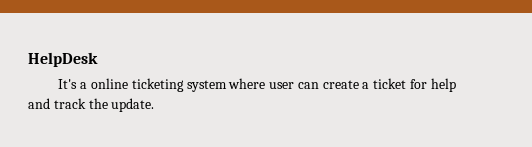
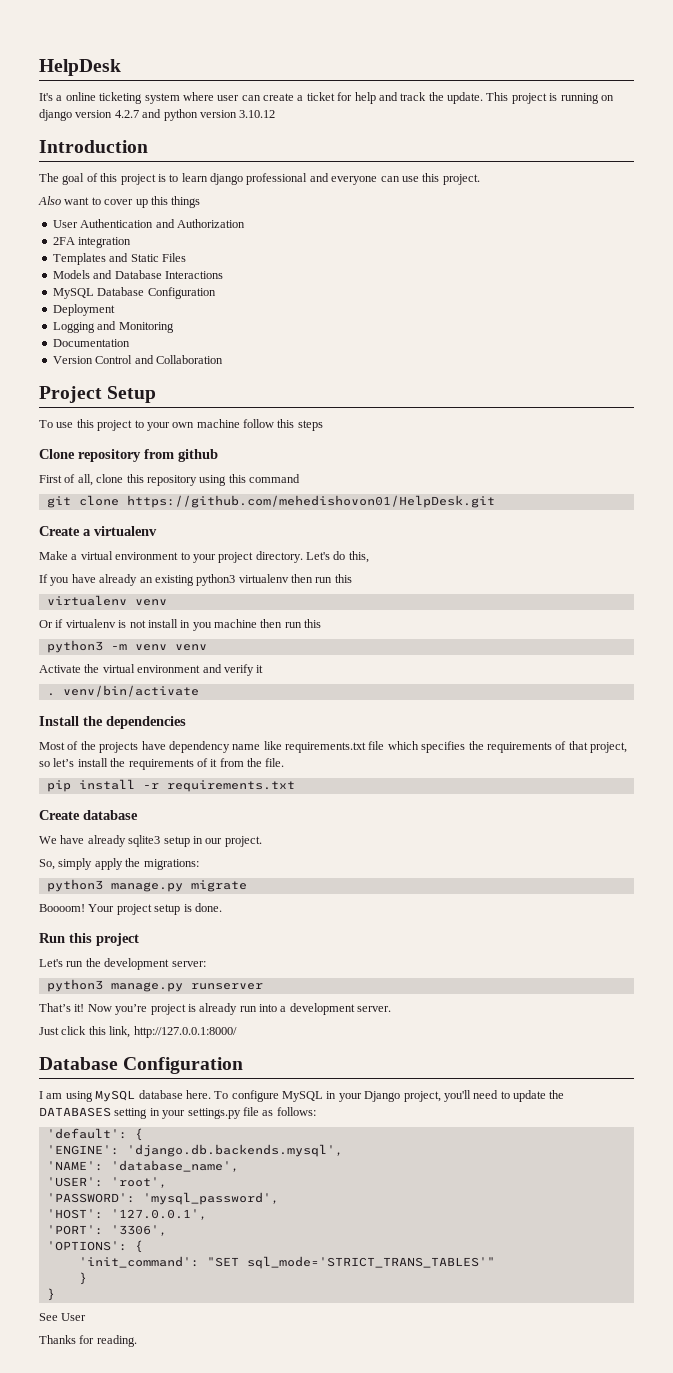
(155, 105) none -> [486,92,614,104] [39,109,276,121] [39,140,148,153] [39,173,480,185] [38,196,201,208] [52,219,245,228] [52,237,132,248] [52,253,186,265] [52,270,223,279] [52,287,216,299] [52,304,115,316] [52,321,174,333] [52,339,130,347] [52,355,223,364] [39,386,157,403] [39,419,323,431] [39,449,218,462] [39,474,300,486] [46,495,495,508] [39,526,157,536] [39,551,369,563] [39,574,352,586] [46,595,167,606] [39,619,322,631] [46,640,207,653] [39,664,264,676] [46,685,199,697] [39,716,186,729] [39,741,627,753] [39,758,285,770] [46,779,295,792] [39,810,138,820] [39,835,262,847] [39,858,199,870] [46,879,247,892] [39,903,222,915] [39,933,139,946] [39,958,206,970] [46,979,263,992] [39,1003,392,1015] [39,1026,237,1038] [39,1057,244,1074] [39,1090,565,1102] [39,1107,316,1119] [46,1128,143,1141] [46,1144,343,1157] [46,1160,239,1172] [46,1177,167,1188] [46,1192,279,1205] [46,1209,207,1220] [46,1225,167,1236] [46,1240,143,1253] [78,1256,495,1269] [78,1272,87,1285] [46,1288,55,1301] [39,1313,87,1321] [39,1335,137,1347] This project is running on django version 4.2.7 and python version 3.10.12 // Introduction // The goal of this project is to learn django professional and everyone can use this project. // Also want to cover up this things // User Authentication and Authorization // 2FA integration // Templates and Static Files // Models and Database Interactions // MySQL Database Configuration // Deployment // Logging and Monitoring // Documentation // Version Control and Collaboration // Project Setup // To use this project to your own machine follow this steps // Clone repository from github // First of all, clone this repository using this command // git clone https://github.com/mehedishovon01/HelpDesk.git // Create a virtualenv // Make a virtual environment to your project directory. Let's do this, // If you have already an existing python3 virtualenv then run this // virtualenv venv // Or if virtualenv is not install in you machine then run this // python3 -m venv venv // Activate the virtual environment and verify it // . venv/bin/activate // Install the dependencies // Most of the projects have dependency name like requirements.txt file which specifies the requirements of that project, so let’s install the requirements of it from the file. // pip install -r requirements.txt // Create database // We have already sqlite3 setup in our project. // So, simply apply the migrations: // python3 manage.py migrate // Boooom! Your project setup is done. // Run this project // Let's run the development server: // python3 manage.py runserver // That’s it! Now you’re project is already run into a development server. // Just click this link, http://127.0.0.1:8000/ // Database Configuration // I am using MySQL database here. To configure MySQL in your Django project, you'll need to update the DATABASES setting in your settings.py file as follows: // 'default': { // 'ENGINE': 'django.db.backends.mysql', // 'NAME': 'database_name', // 'USER': 'root', // 'PASSWORD': 'mysql_password', // 'HOST': '127.0.0.1', // 'PORT': '3306', // 'OPTIONS': { // 'init_command': "SET sql_mode='STRICT_TRANS_TABLES'" // } // } // See User // Thanks for reading.

